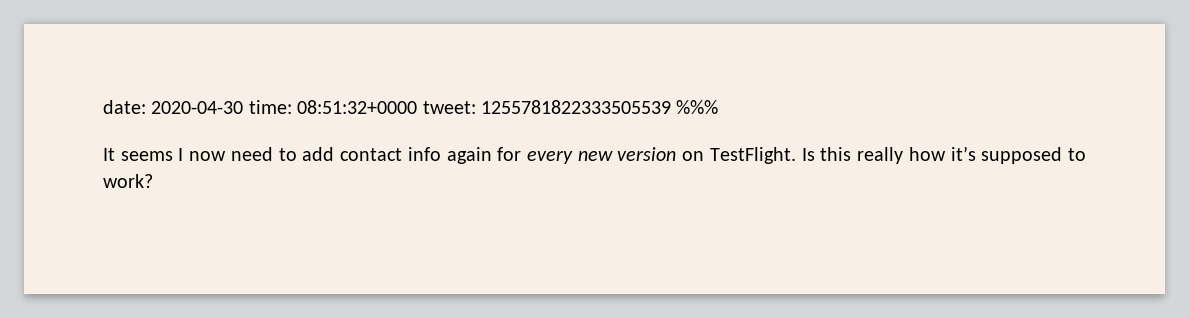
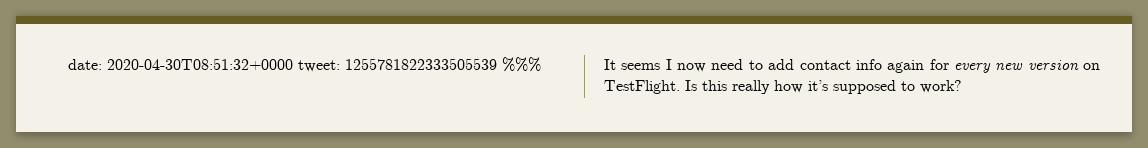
[151,100,418,114] 2020-04-30 time: 08:51:32+0000 -> [107,58,293,70] 2020-04-30T08:51:32+0000

